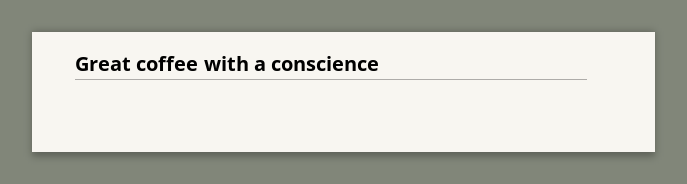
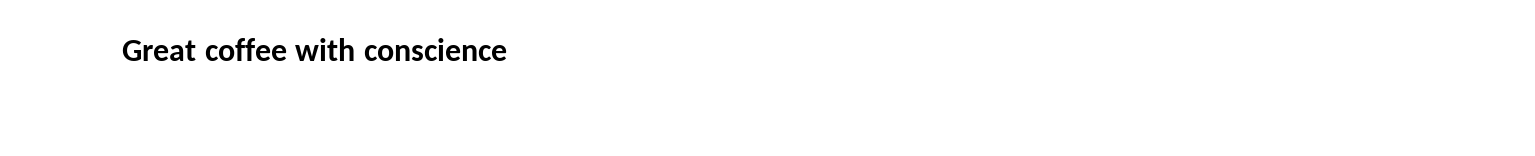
[253,60,266,71] a -> (356, 49) none

